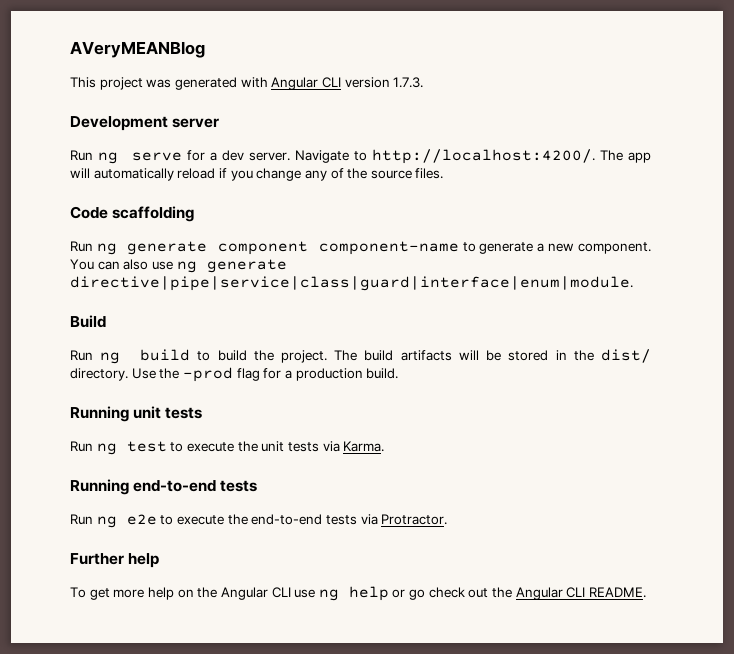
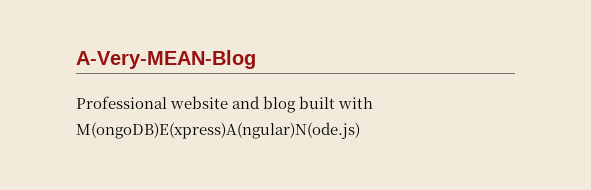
[70,41,205,58] [70,77,424,90] [70,116,220,131] [70,149,651,164] [70,168,444,181] [70,206,195,222] [70,241,651,255] [70,259,287,273] [70,276,633,291] [70,315,106,328] [70,349,651,364] [70,367,399,382] [70,406,203,422] [70,441,385,455] [70,479,258,495] [70,514,448,528] [70,553,160,568] [70,586,646,601] AVeryMEANBlog // This project was generated with Angular CLI version 1.7.3. // Development server // Run ng serve for a dev server. Navigate to http://localhost:4200/. The app will automatically reload if you change any of the source files. // Code scaffolding // Run ng generate component component-name to generate a new component. You can also use ng generate directive|pipe|service|class|guard|interface|enum|module. // Build // Run ng build to build the project. The build artifacts will be stored in the dist/ directory. Use the -prod flag for a production build. // Running unit tests // Run ng test to execute the unit tests via Karma. // Running end-to-end tests // Run ng e2e to execute the end-to-end tests via Protractor. // Further help // To get more help on the Angular CLI use ng help or go check out the Angular CLI README. -> [76,50,256,69] [76,96,374,113] [76,122,360,139] A-Very-MEAN-Blog // Professional website and blog built with M(ongoDB)E(xpress)A(ngular)N(ode.js)

